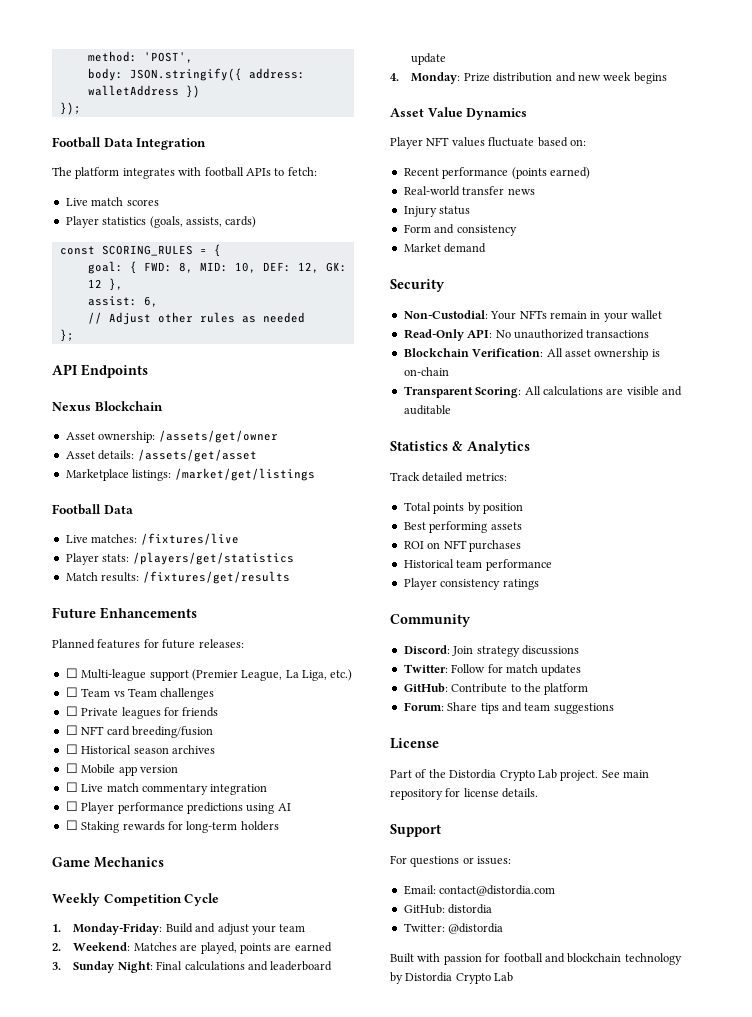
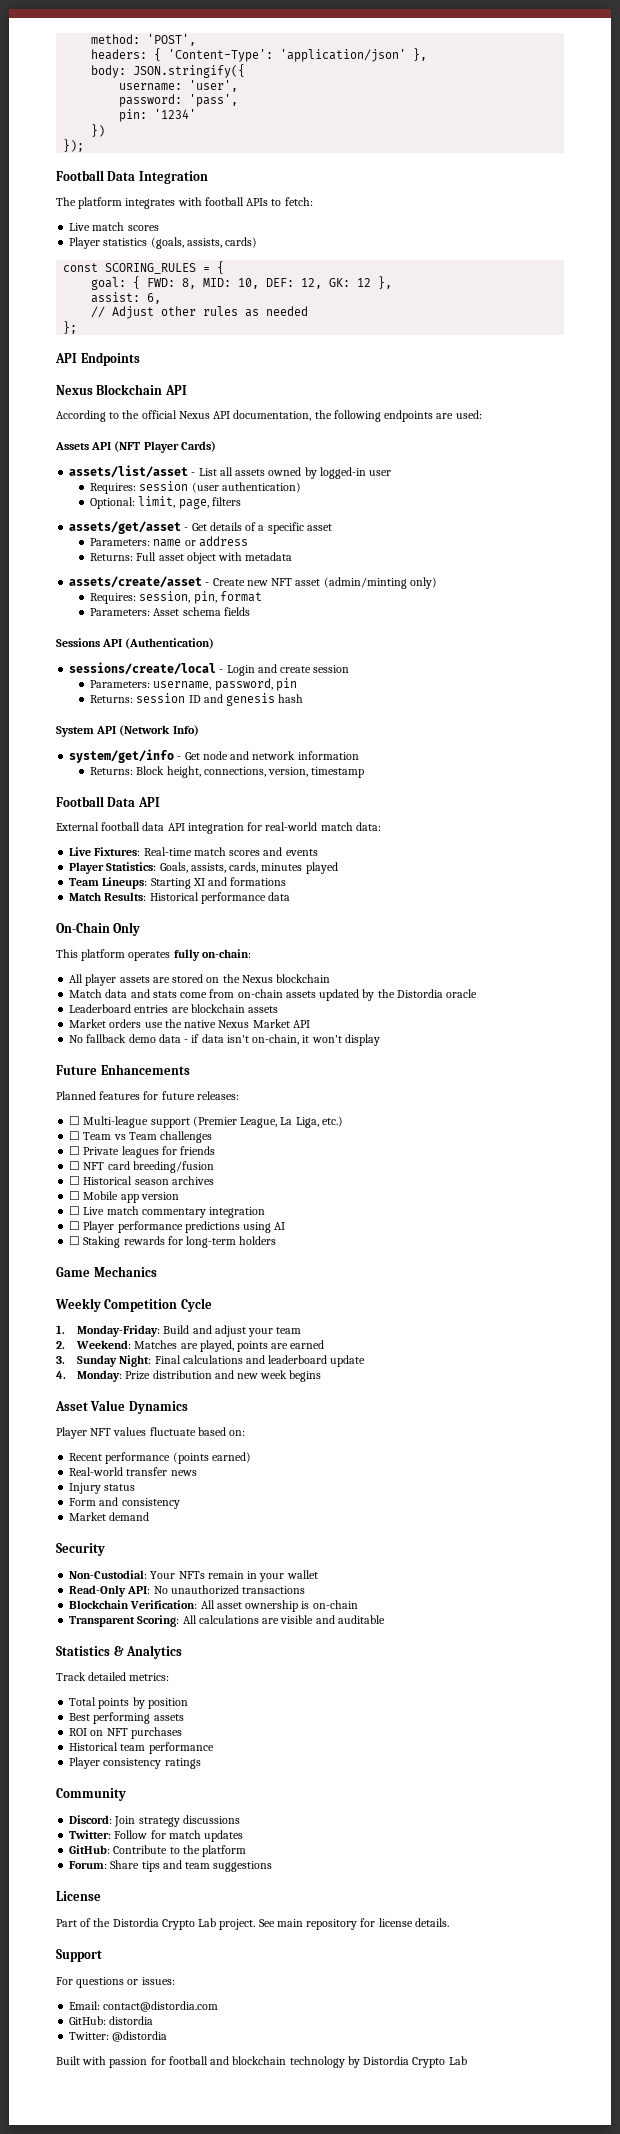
[87,68,305,81] [87,85,179,96] body: JSON.stringify({ address: walletAddress -> [91,48,428,62] [91,64,246,78] [119,80,239,92] [119,94,239,107] [119,109,197,122] headers: { 'Content-Type': 'application/json' }, // body: JSON.stringify({ // username: 'user', // password: 'pass', // pin: '1234' //
[65,430,278,443] [65,449,257,462] [65,468,315,481] [52,504,133,515] [65,533,239,545] [65,552,294,565] [65,571,290,584] // Asset ownership: /assets/get/owner // Asset details: /assets/get/asset // Marketplace listings: /market/get/listings // Football Data // Live matches: /fixtures/live // Player stats: /players/get/statistics // Match results: /fixtures/get/results -> [164,385,187,395] [56,410,482,422] [55,441,216,453] [69,465,392,479] [90,481,301,494] [90,496,241,509] [69,521,332,534] [90,536,248,547] [90,552,293,564] [69,576,437,589] [90,591,262,604] [90,607,250,616] [56,638,215,649] [69,662,350,676] [90,678,297,691] [90,693,304,706] [56,725,199,737] [69,749,359,763] [90,766,365,778] [56,796,160,807] [56,822,381,834] [69,847,318,856] [69,862,338,874] [69,877,287,889] [69,892,291,904] [56,922,141,936] [56,949,251,961] [69,974,331,986] [69,989,478,1001] [69,1004,279,1013] [69,1019,310,1028] [69,1034,380,1046] API // According to the official Nexus API documentation, the following endpoints are used: // Assets API (NFT Player Cards) // assets/list/asset - List all assets owned by logged-in user // Requires: session (user authentication) // Optional: limit, page, filters // assets/get/asset - Get details of a specific asset // Parameters: name or address // Returns: Full asset object with metadata // assets/create/asset - Create new NFT asset (admin/minting only) // Requires: session, pin, format // Parameters: Asset schema fields // Sessions API (Authentication) // sessions/create/local - Login and create session // Parameters: username, password, pin // Returns: session ID and genesis hash // System API (Network Info) // system/get/info - Get node and network information // Returns: Block height, connections, version, timestamp // Football Data API // External football data API integration for real-world match data: // Live Fixtures: Real-time match scores and events // Player Statistics: Goals, assists, cards, minutes played // Team Lineups: Starting XI and formations // Match Results: Historical performance data // On-Chain Only // This platform operates fully on-chain: // All player assets are stored on the Nexus blockchain // Match data and stats come from on-chain assets updated by the Distordia oracle // Leaderboard entries are blockchain assets // Market orders use the native Nexus Market API // No fallback demo data - if data isn't on-chain, it won't display

